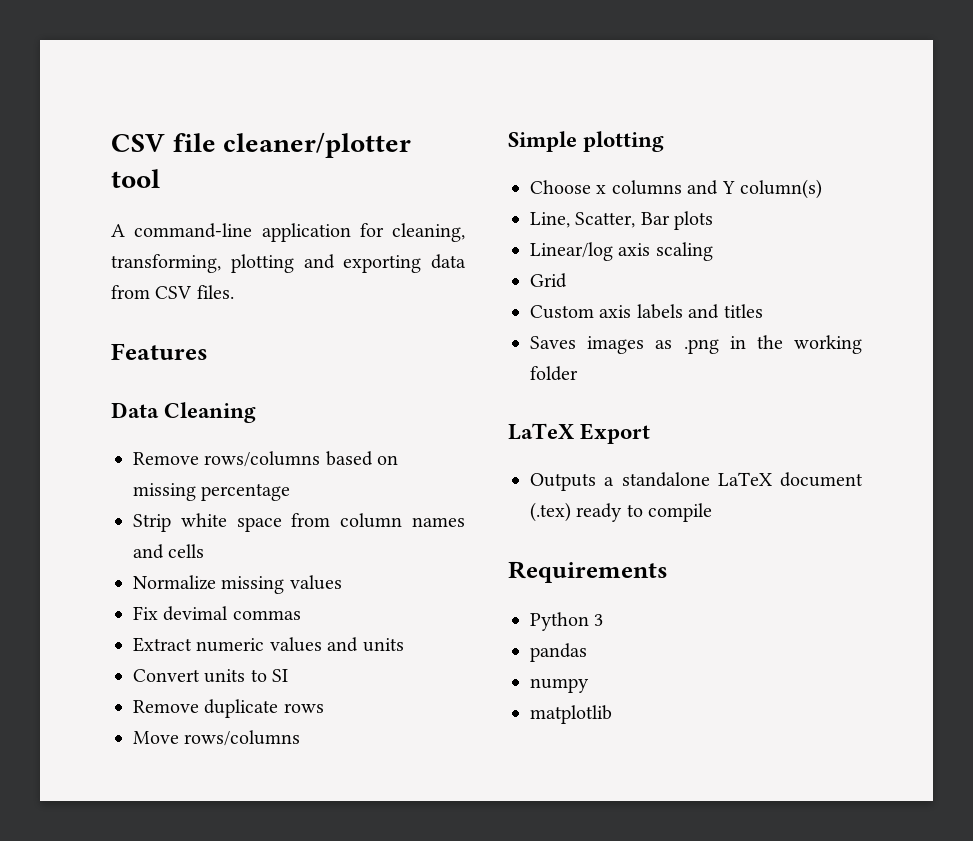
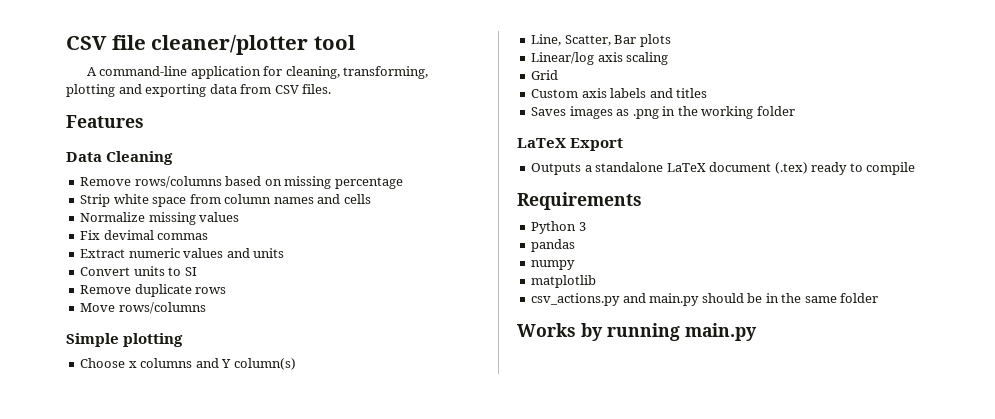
(612, 714) none -> [531,293,879,306] [517,323,757,341] // csv_actions.py and main.py should be in the same folder // Works by running main.py

